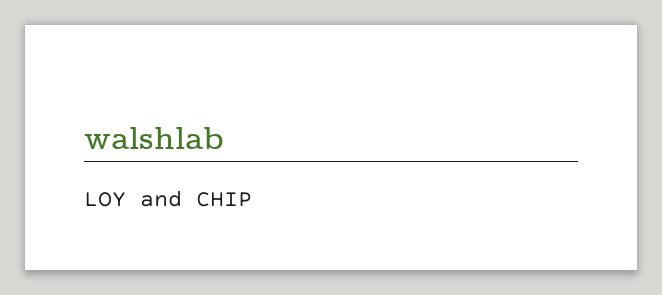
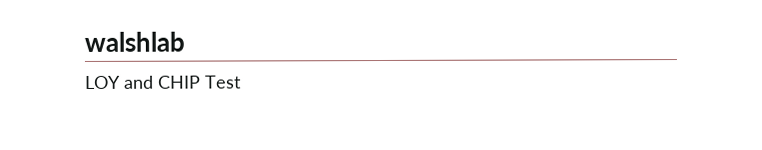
(252, 199) none -> [205,75,242,89] Test

